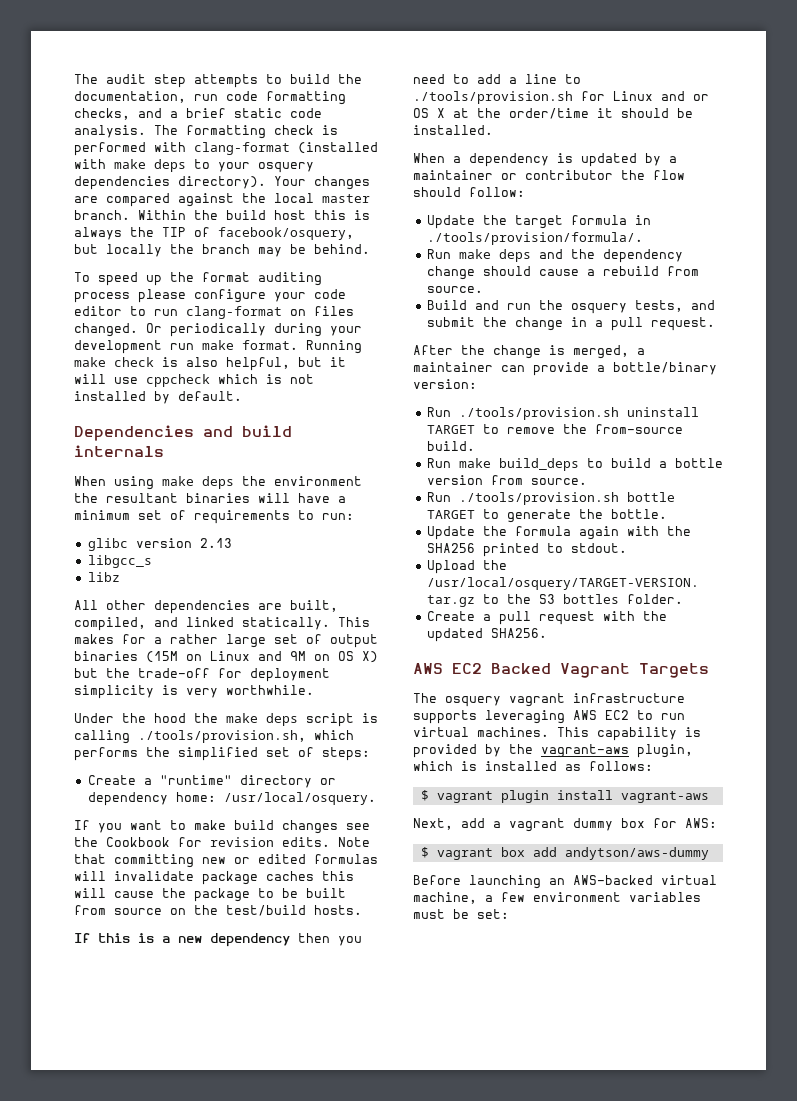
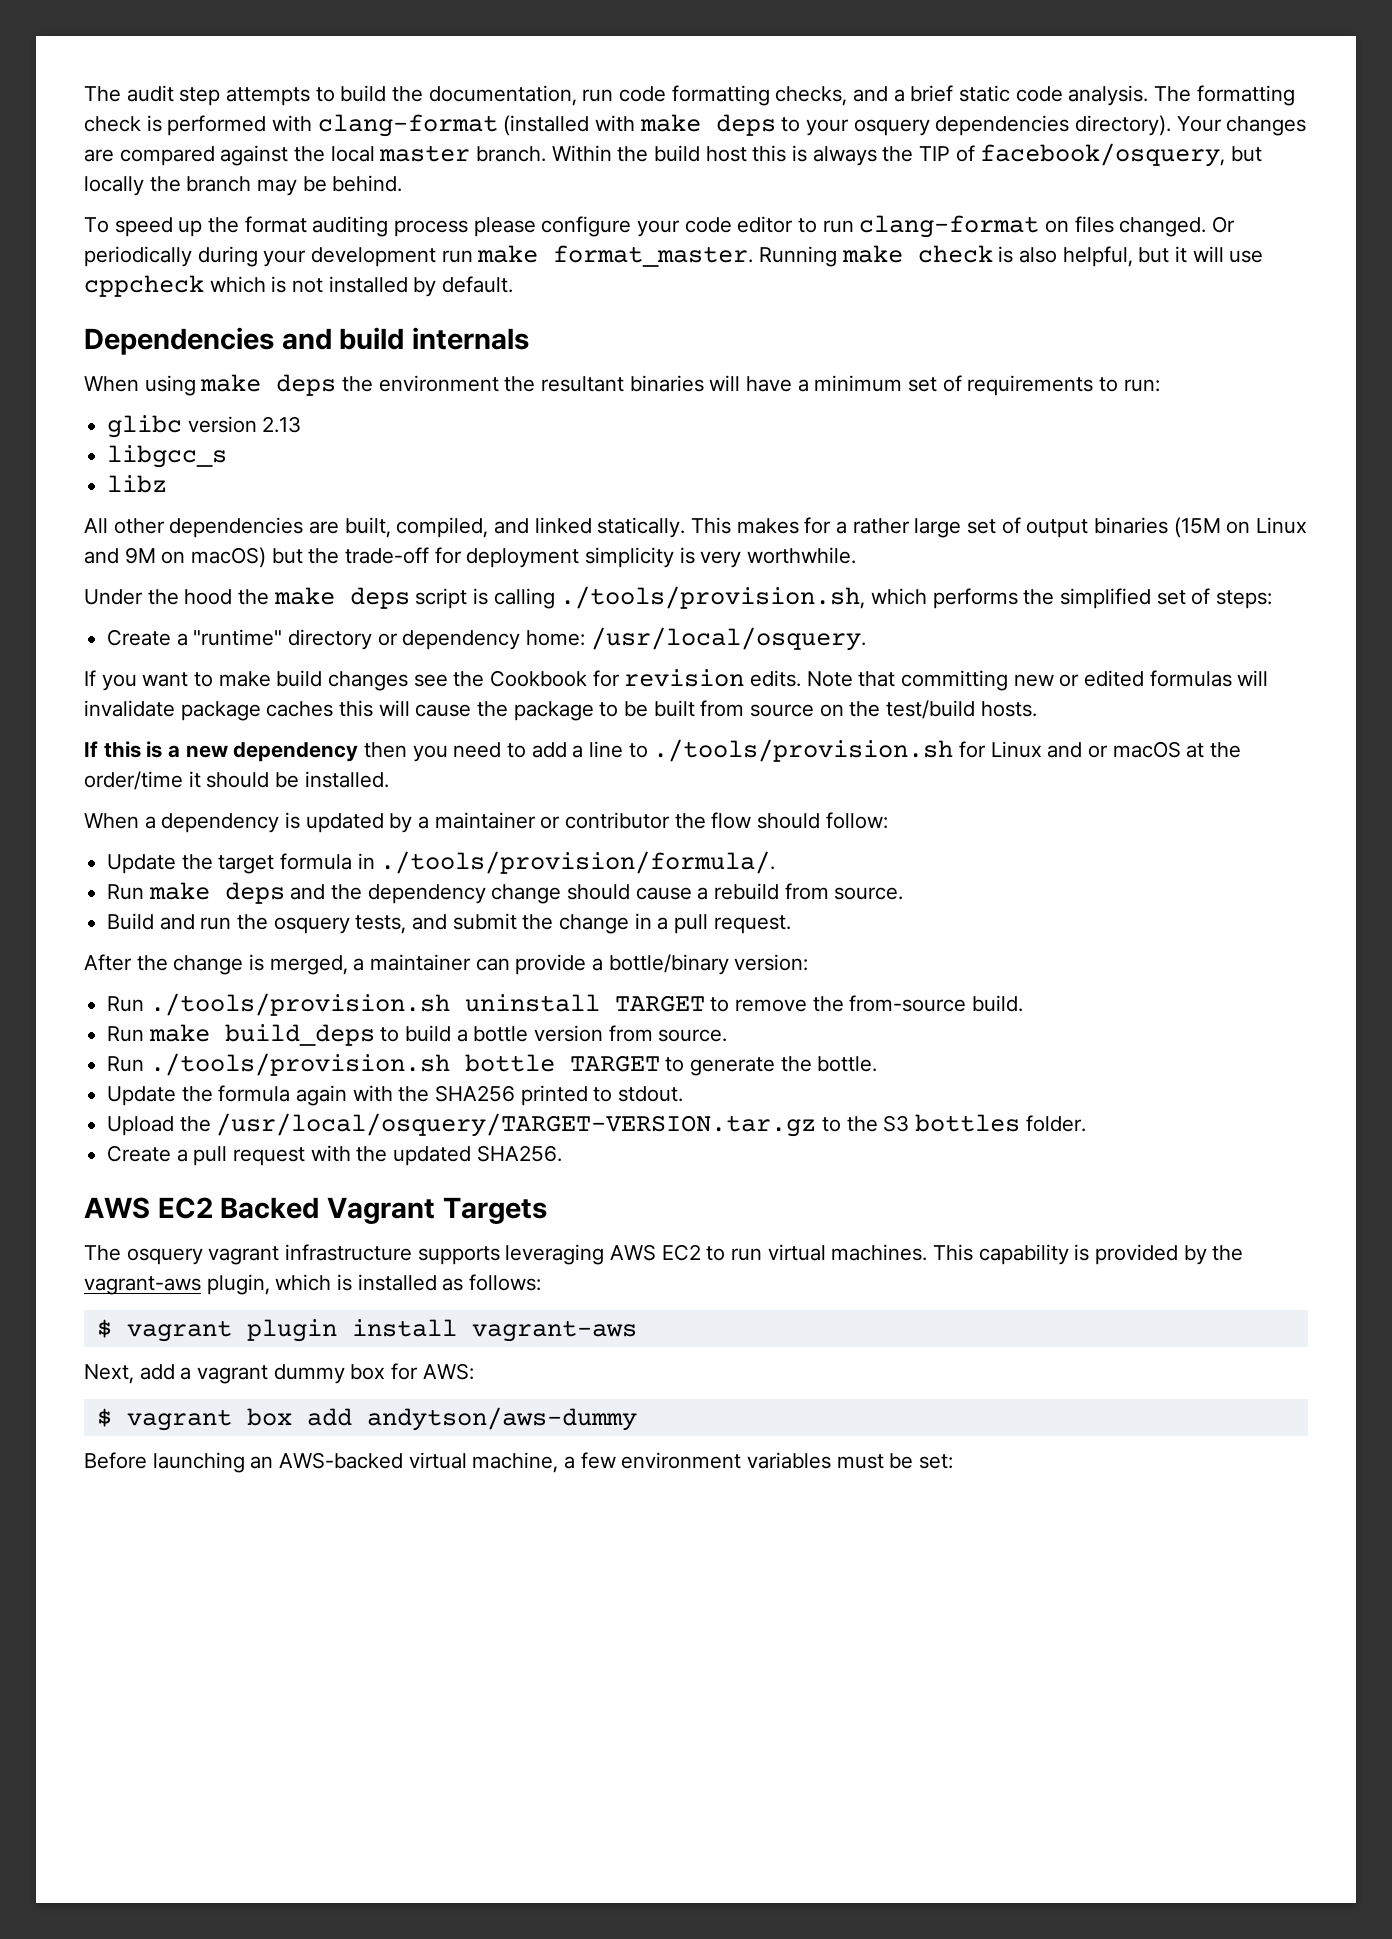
[242,340,298,350] format. -> [553,245,754,267] format_master.
[338,651,378,663] OS X) -> [191,547,267,568] macOS)
[413,108,445,118] OS X -> [1112,741,1181,758] macOS

